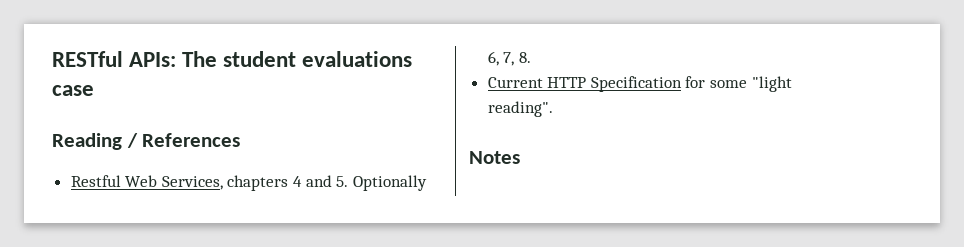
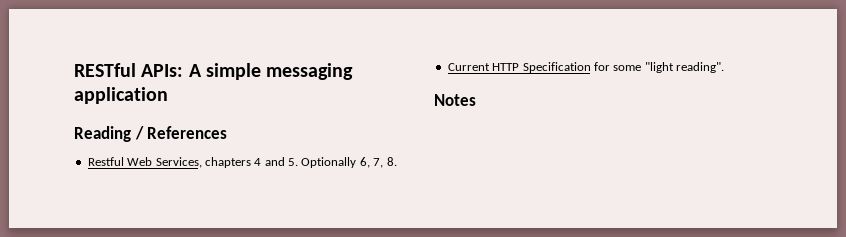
[182,51,413,67] [52,85,94,96] The student evaluations case -> [188,63,354,80] [74,87,168,104] A simple messaging application

